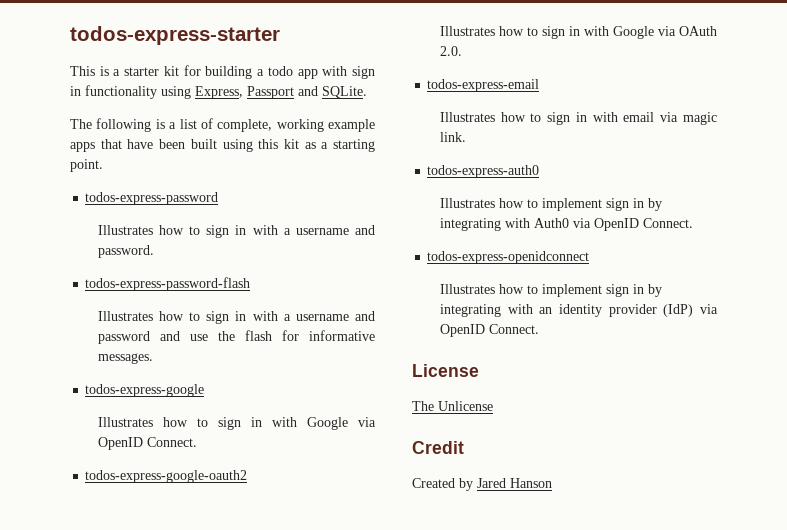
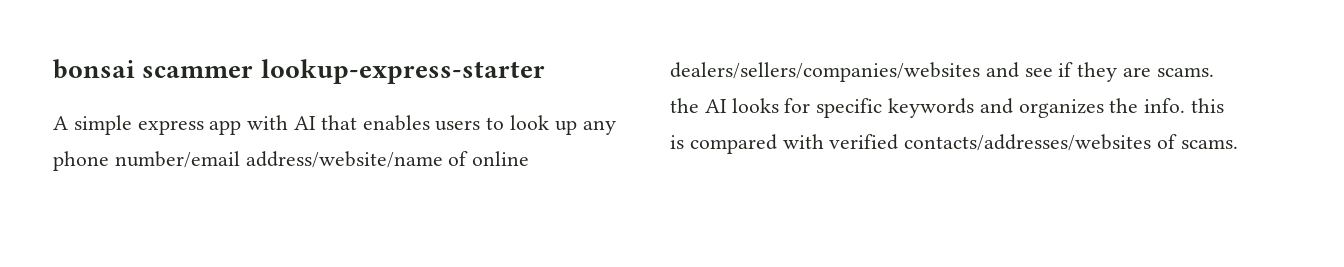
[70,26,280,45] [70,65,375,79] [70,85,367,99] [70,118,375,132] [70,139,375,152] [70,159,103,172] [85,192,219,205] [97,225,375,238] [97,245,154,258] [85,277,251,291] [97,311,375,324] [97,330,376,344] [97,353,153,364] [85,384,205,397] [97,417,376,430] [97,437,197,450] [85,470,248,483] [439,26,717,39] [439,46,462,56] [427,79,540,92] [439,112,717,125] [439,132,466,142] [427,165,540,178] [439,198,662,211] [439,218,693,231] [427,251,590,264] [439,284,662,297] [439,304,718,317] [439,324,539,337] [412,364,479,377] [412,401,493,411] [412,441,464,454] [412,478,552,491] todos-express-starter // This is a starter kit for building a todo app with sign in functionality using Express, Passport and SQLite. // The following is a list of complete, working example apps that have been built using this kit as a starting point. // todos-express-password // Illustrates how to sign in with a username and password. // todos-express-password-flash // Illustrates how to sign in with a username and password and use the flash for informative messages. // todos-express-google // Illustrates how to sign in with Google via OpenID Connect. // todos-express-google-oauth2 // Illustrates how to sign in with Google via OAuth 2.0. // todos-express-email // Illustrates how to sign in with email via magic link. // todos-express-auth0 // Illustrates how to implement sign in by integrating with Auth0 via OpenID Connect. // todos-express-openidconnect // Illustrates how to implement sign in by integrating with an identity provider (IdP) via OpenID Connect. // License // The Unlicense // Credit // Created by Jared Hanson -> [53,59,545,84] [53,115,616,135] [53,151,530,171] [670,62,1214,82] [670,98,1225,118] [670,134,1238,154] bonsai scammer lookup-express-starter // A simple express app with AI that enables users to look up any phone number/email address/website/name of online dealers/sellers/companies/websites and see if they are scams. the AI looks for specific keywords and organizes the info. this is compared with verified contacts/addresses/websites of scams.

